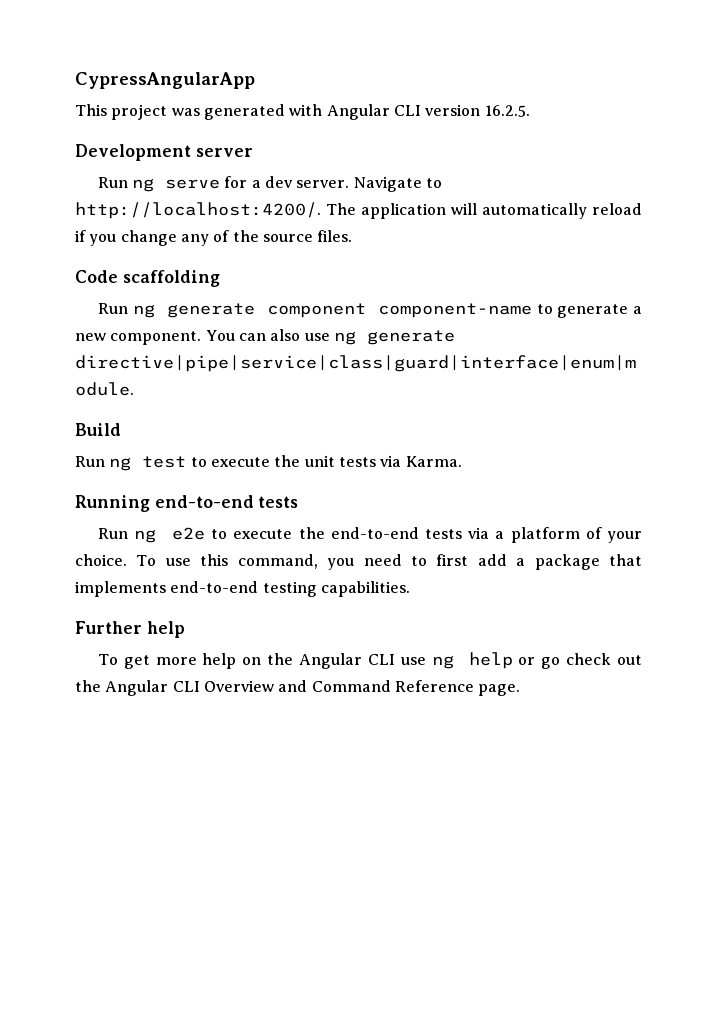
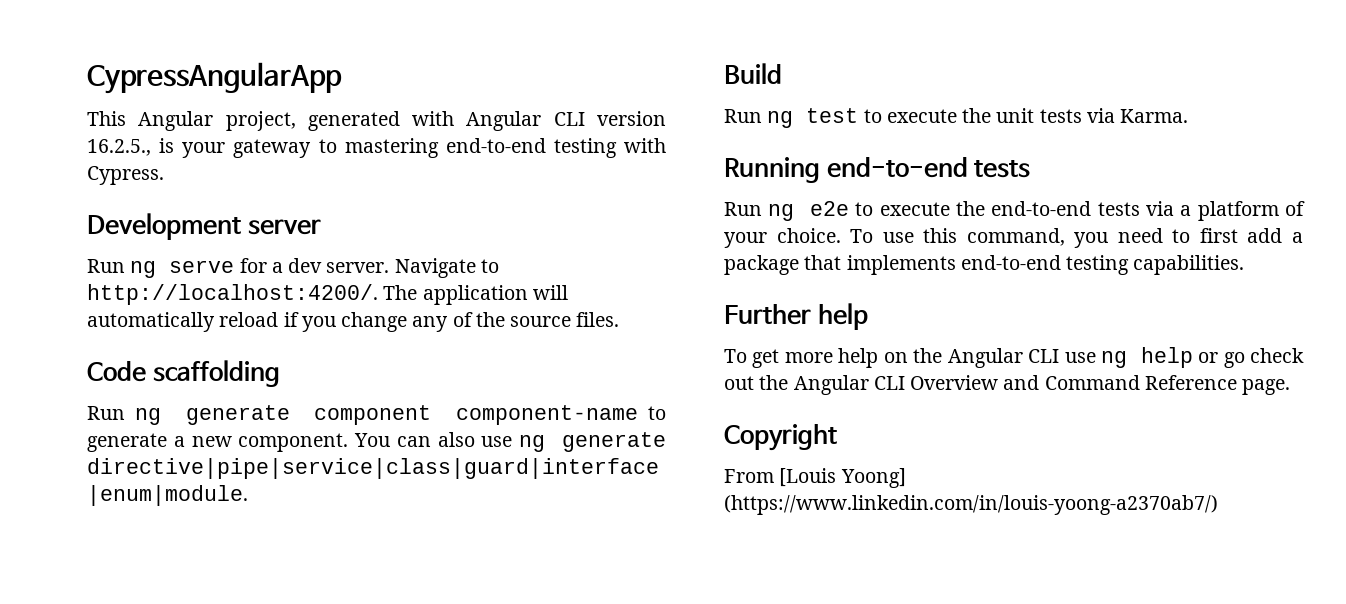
[111,104,200,120] project was -> [138,111,296,131] Angular project,
[484,105,530,117] 16.2.5. -> [87,138,666,158] [87,166,164,185] 16.2.5., is your gateway to mastering end-to-end testing with Cypress.
(521, 690) none -> [724,424,837,451] [724,468,906,488] [724,495,1218,515] // Copyright // From [Louis Yoong] (https://www.linkedin.com/in/louis-yoong-a2370ab7/)

